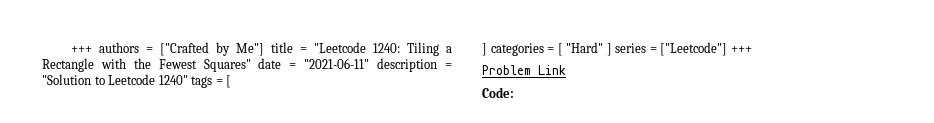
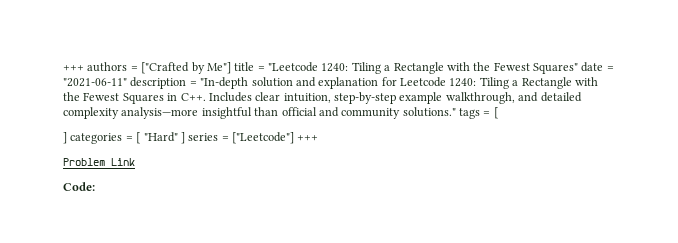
[42,74,188,85] "Solution to Leetcode 1240" -> [200,77,598,89] [63,92,582,104] [63,107,456,119] "In-depth solution and explanation for Leetcode 1240: Tiling a Rectangle with the Fewest Squares in C++. Includes clear intuition, step-by-step example walkthrough, and detailed complexity analysis—more insightful than official and community solutions."

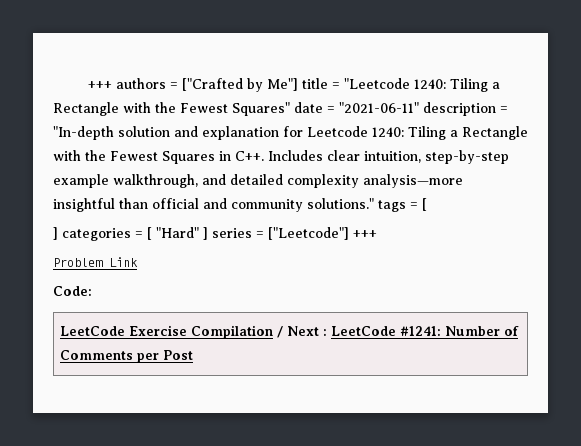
(95, 186) none -> [60,325,520,339] [60,350,194,363] // LeetCode Exercise Compilation / Next : LeetCode #1241: Number of Comments per Post

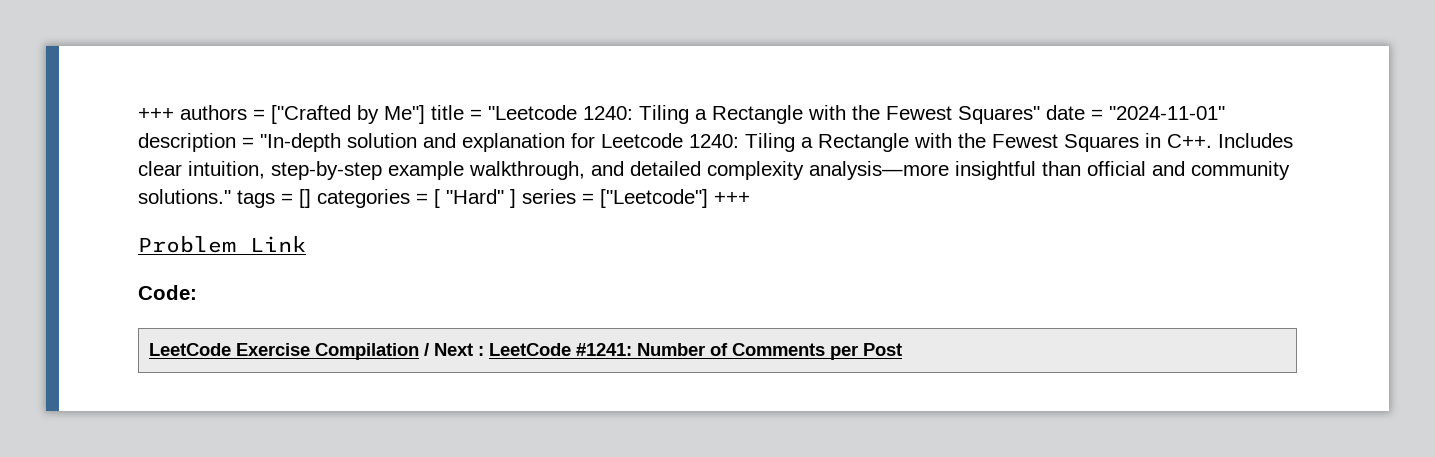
[339,102,419,113] "2021-06-11" -> [1109,106,1225,120] "2024-11-01"
[422,198,427,211] [53,227,58,240] [ // ] -> [299,189,311,208] []

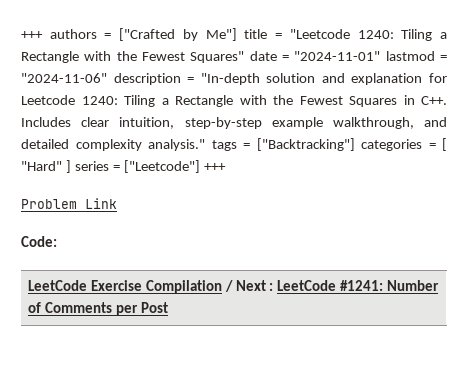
(1225, 113) none -> [385,51,447,61] [21,73,107,83] lastmod = "2024-11-06"
[809,161,1290,180] [138,189,231,204] analysis—more insightful than official and community solutions." -> [148,139,205,151] analysis."
[299,189,311,208] [] -> [256,138,355,151] ["Backtracking"]

